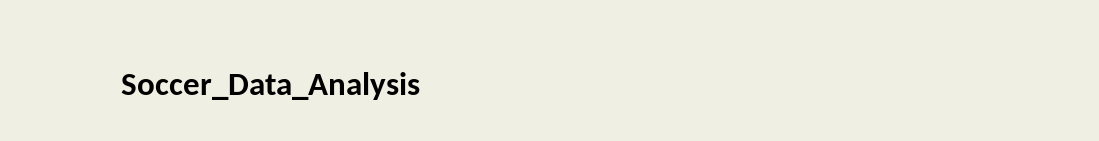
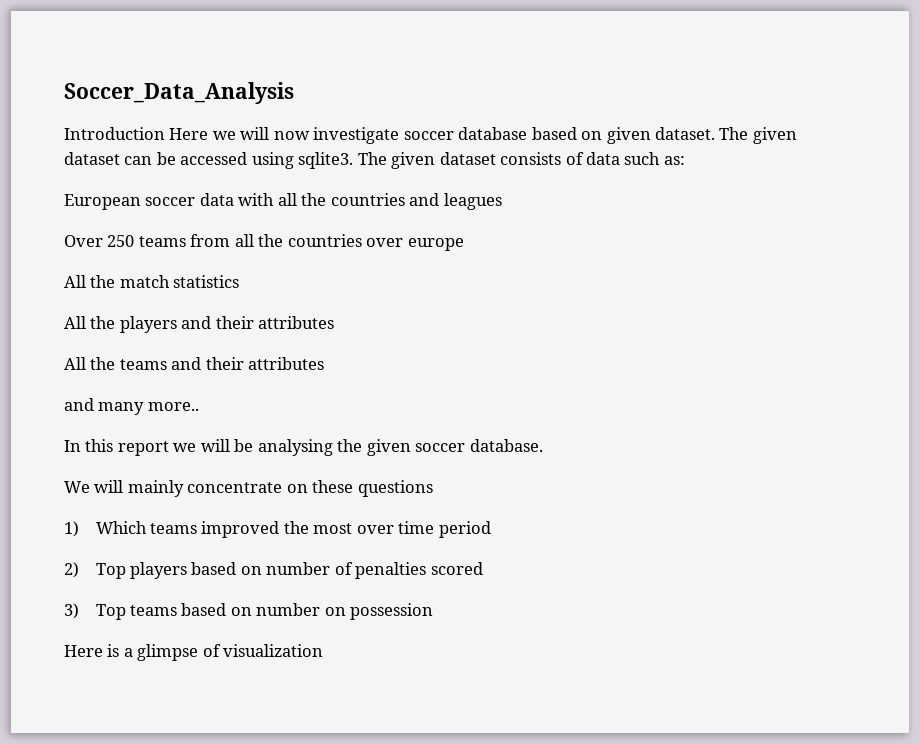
(420, 86) none -> [64,127,797,144] [64,152,685,169] [64,193,502,210] [64,234,464,251] [64,275,240,288] [64,316,335,333] [64,357,325,370] [64,398,199,415] [64,439,543,456] [64,480,433,497] [64,521,491,538] [64,562,483,579] [64,603,434,620] [64,644,324,661] // Introduction Here we will now investigate soccer database based on given dataset. The given dataset can be accessed using sqlite3. The given dataset consists of data such as: // European soccer data with all the countries and leagues // Over 250 teams from all the countries over europe // All the match statistics // All the players and their attributes // All the teams and their attributes // and many more.. // In this report we will be analysing the given soccer database. // We will mainly concentrate on these questions // 1) Which teams improved the most over time period // 2) Top players based on number of penalties scored // 3) Top teams based on number on possession // Here is a glimpse of visualization

